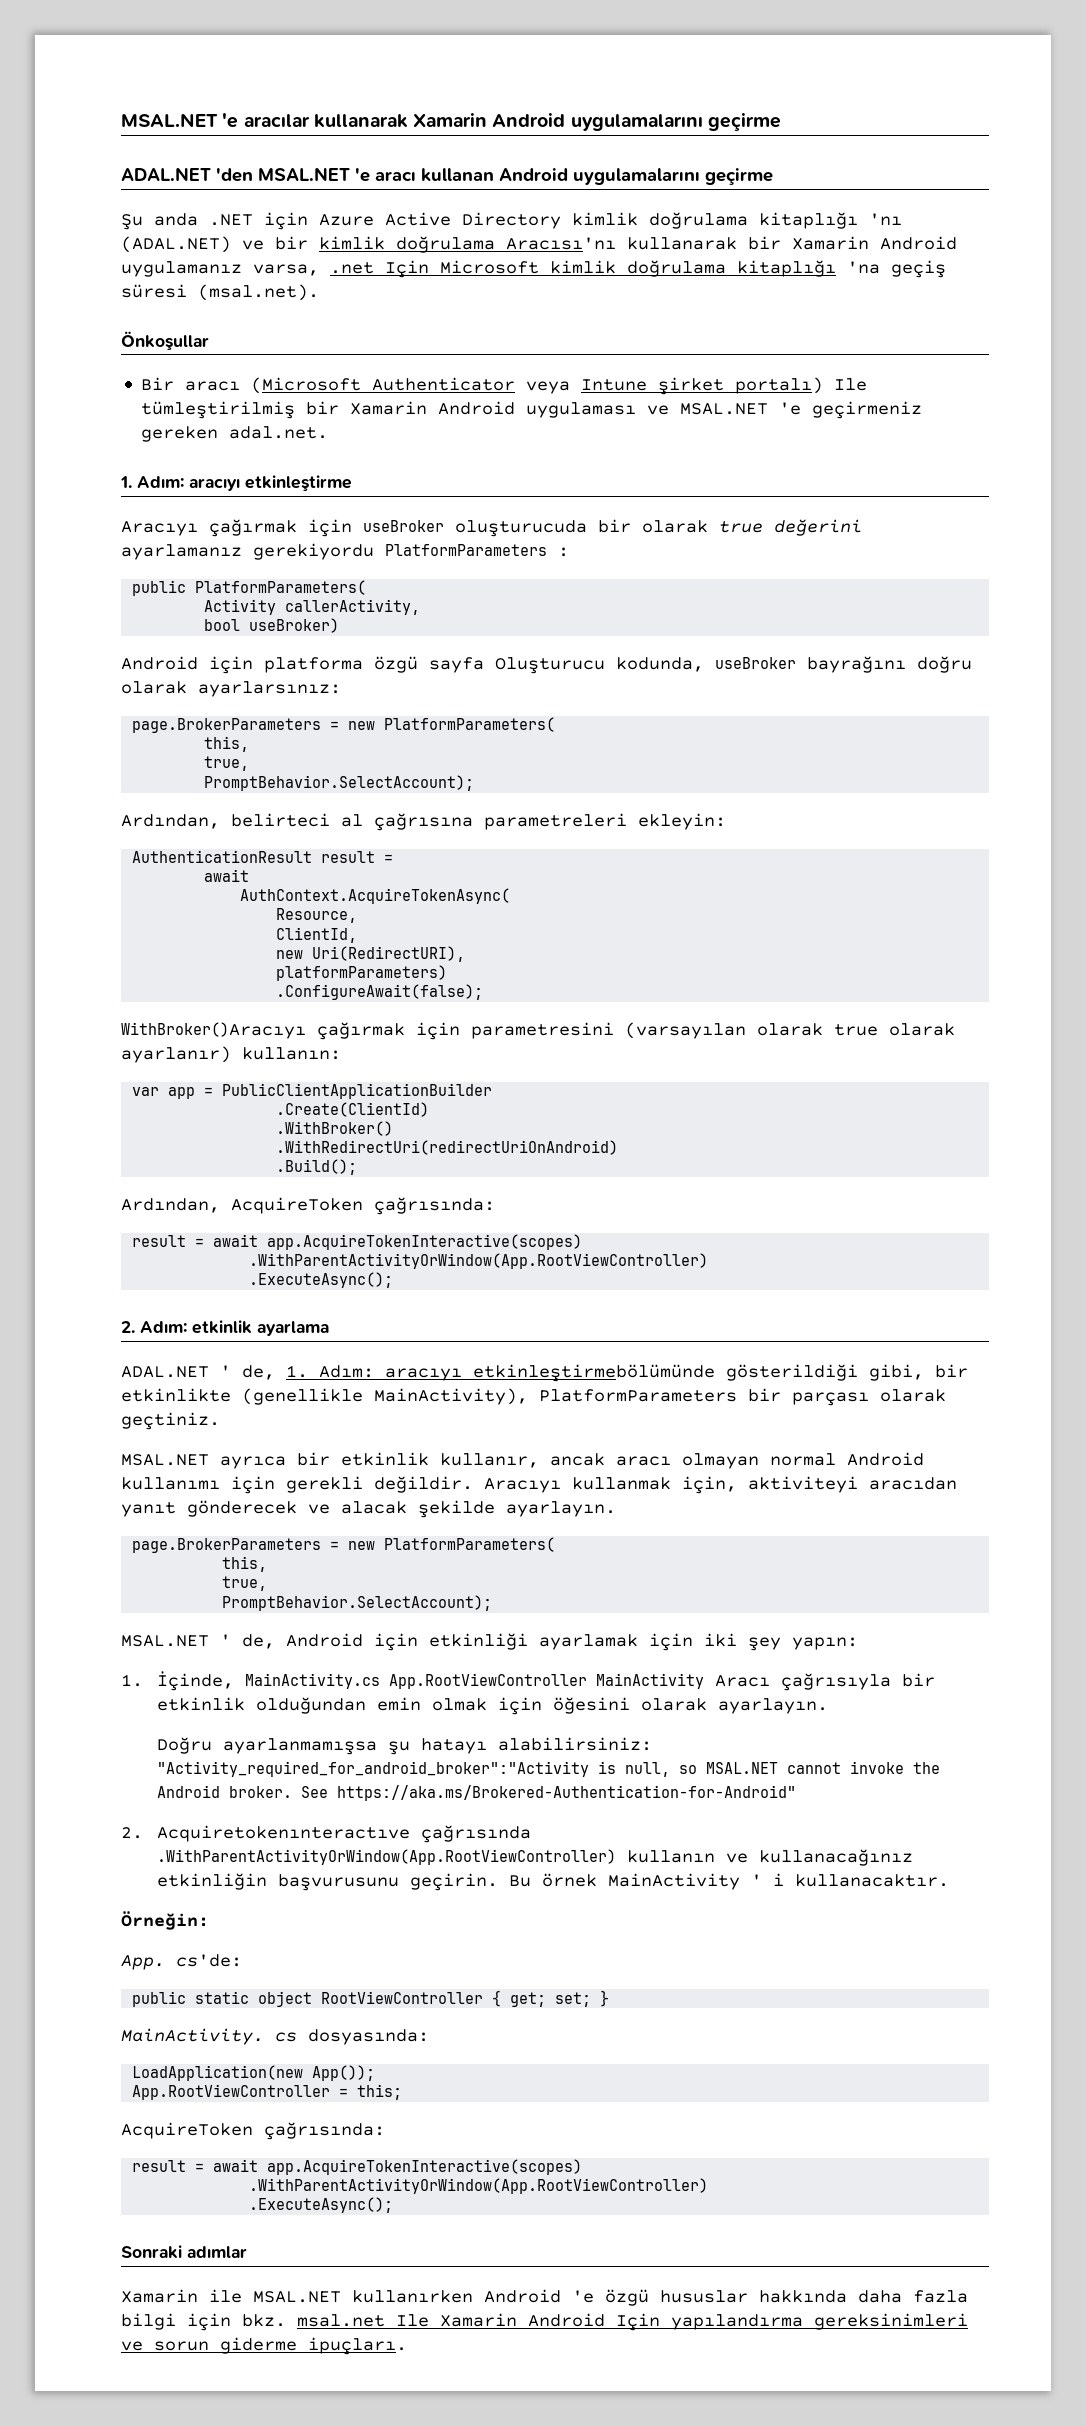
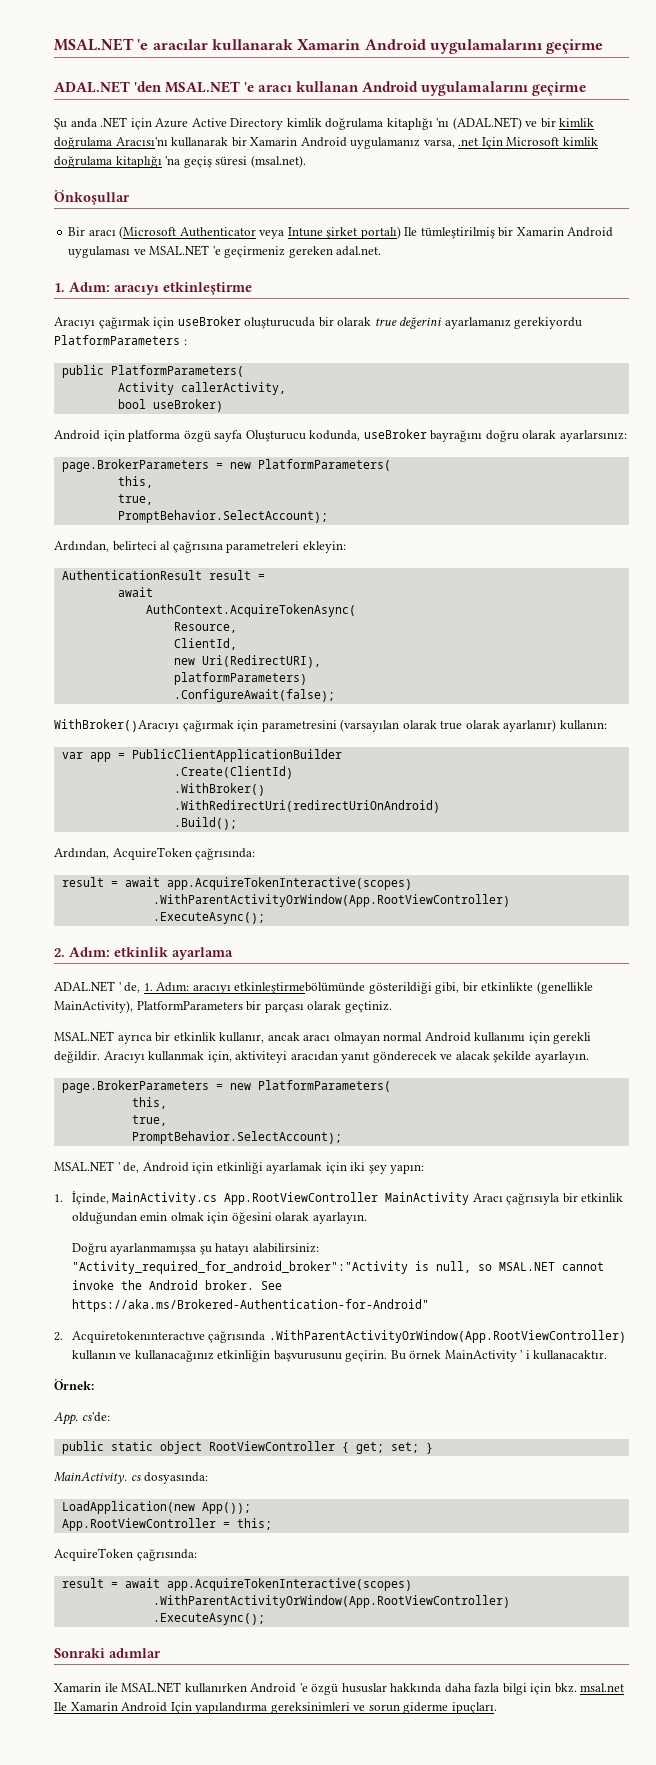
[121,1911,209,1930] Örneğin: -> [54,1379,94,1390] Örnek:

